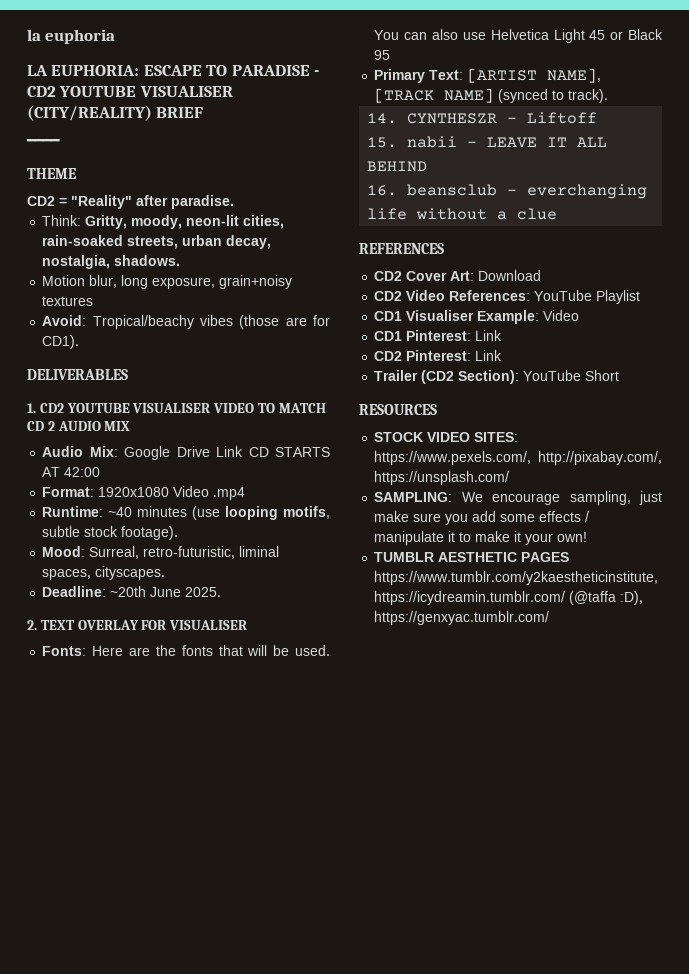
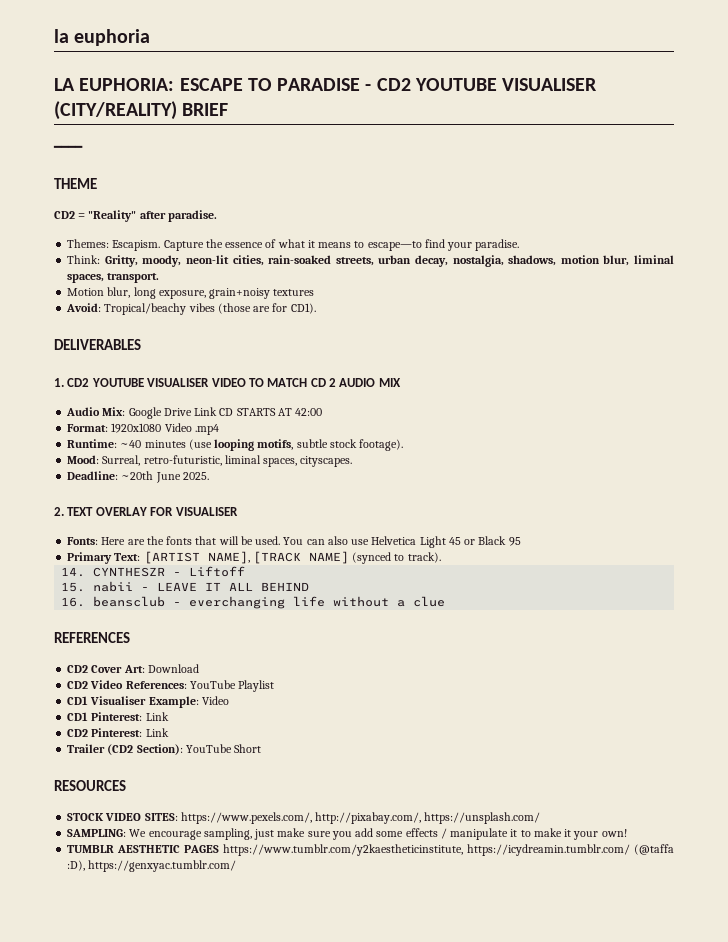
(234, 202) none -> [67,239,520,251] // Themes: Escapism. Capture the essence of what it means to escape—to find your paradise.
[114,255,181,266] shadows. -> [508,255,675,266] [67,273,160,283] shadows, motion blur, liminal spaces, transport.

